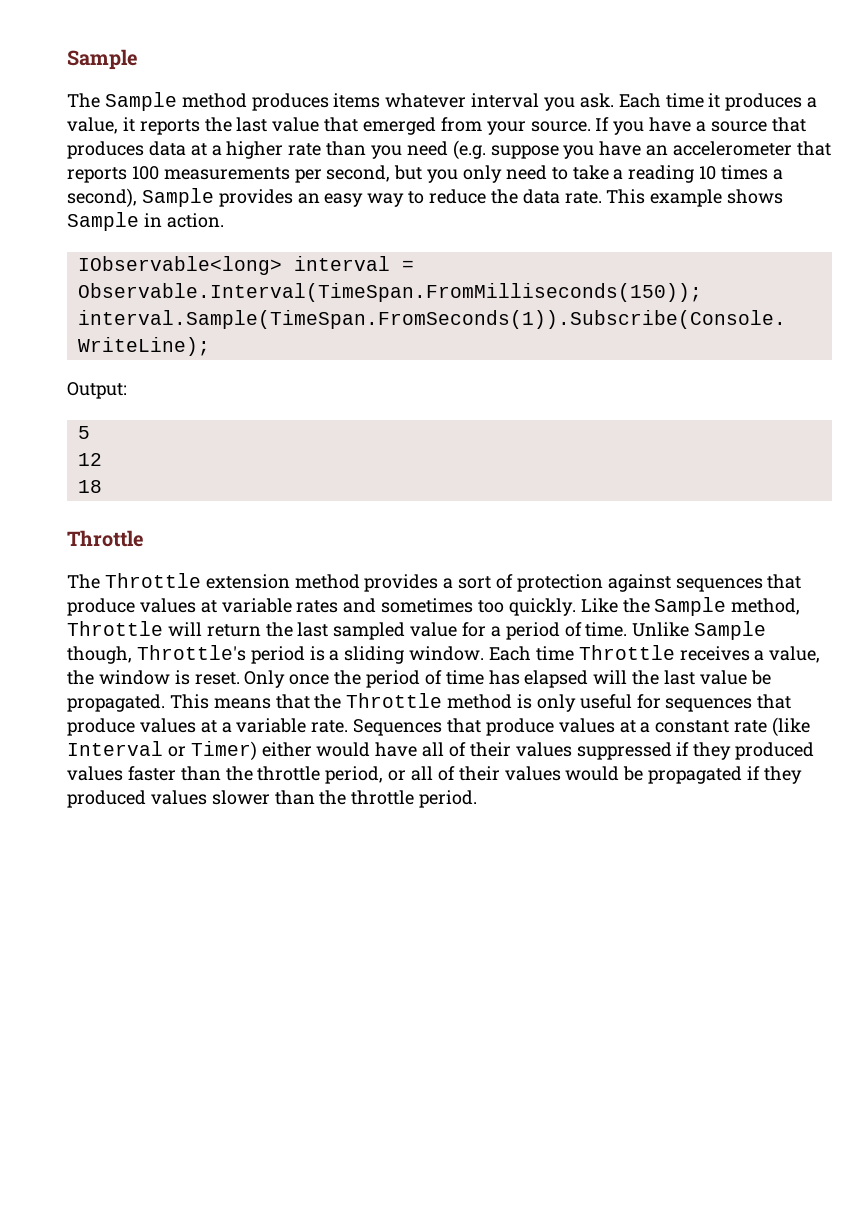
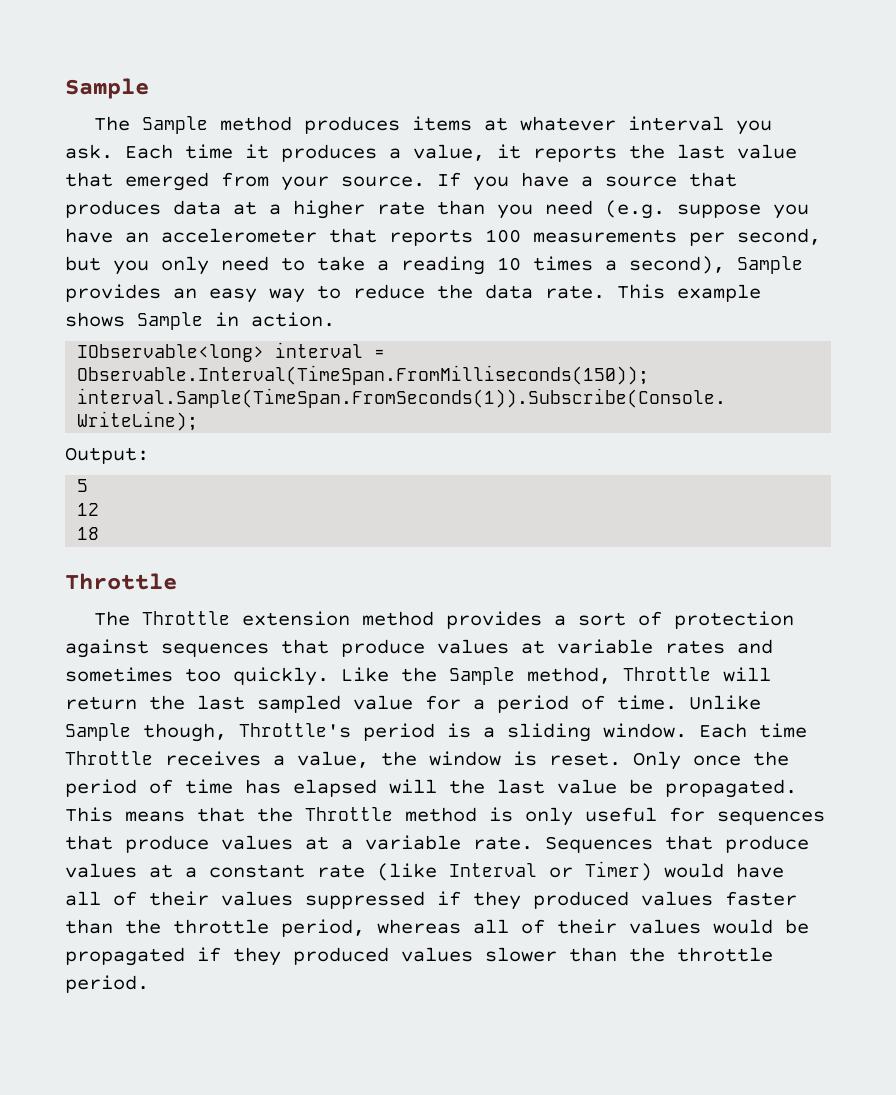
(381, 100) none -> [483,117,508,131] at
[261,742,312,757] either -> (652, 871) none
[388,770,407,781] or -> [377,919,461,934] whereas

